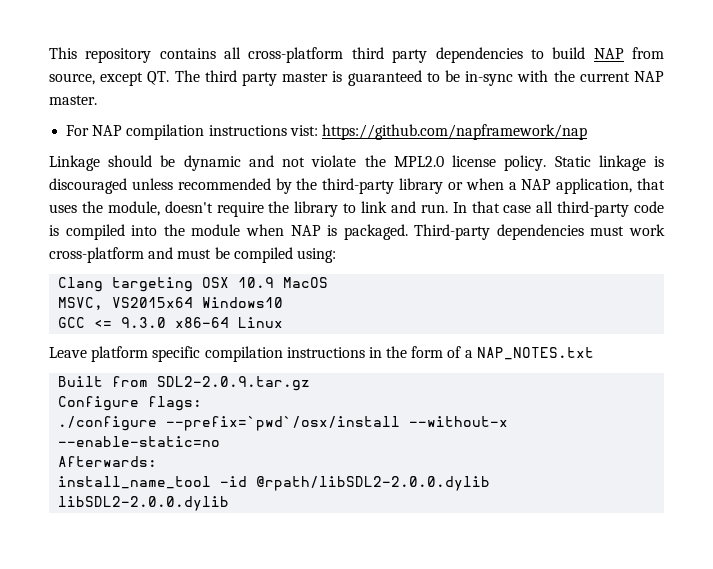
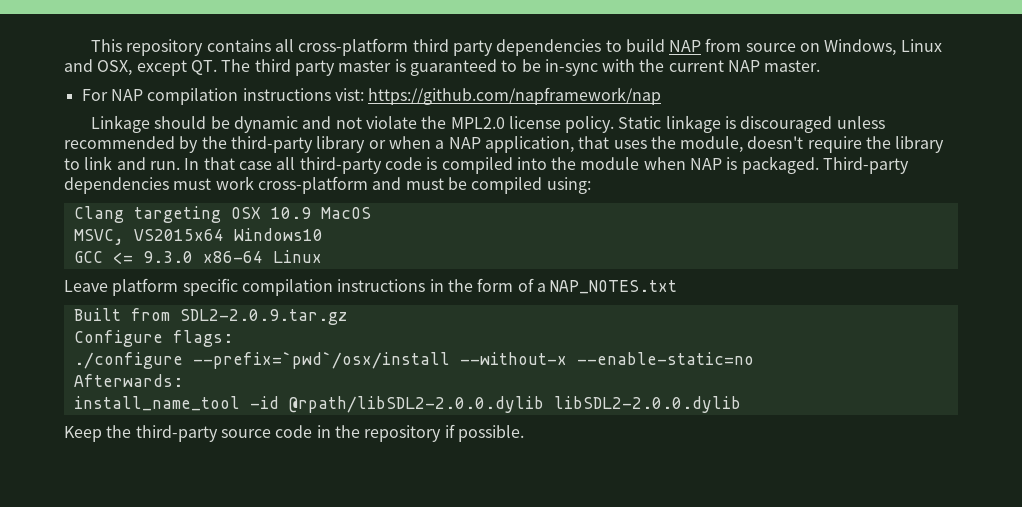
[49,73,95,85] source, -> [745,39,942,56] [64,59,133,76] source on Windows, Linux and OSX,
(230, 503) none -> [64,424,524,442] // Keep the third-party source code in the repository if possible.

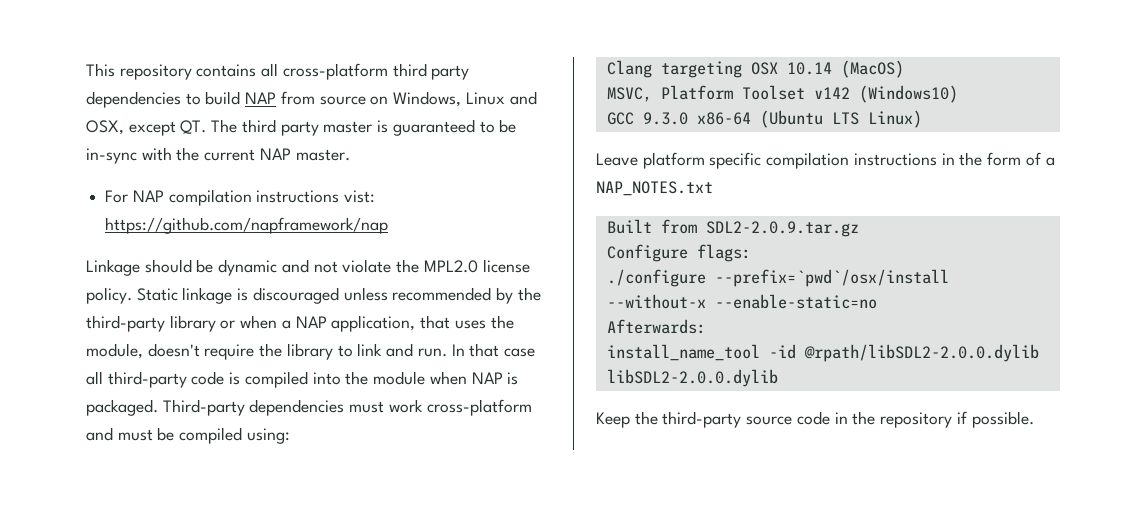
[270,207,371,219] 10.9 MacOS -> [786,60,904,78] 10.14 (MacOS)
[133,228,323,241] VS2015x64 Windows10 -> [660,85,958,103] Platform Toolset v142 (Windows10)
[112,252,133,264] <= -> (634, 118) none
[272,250,322,263] Linux -> [759,110,922,128] (Ubuntu LTS Linux)

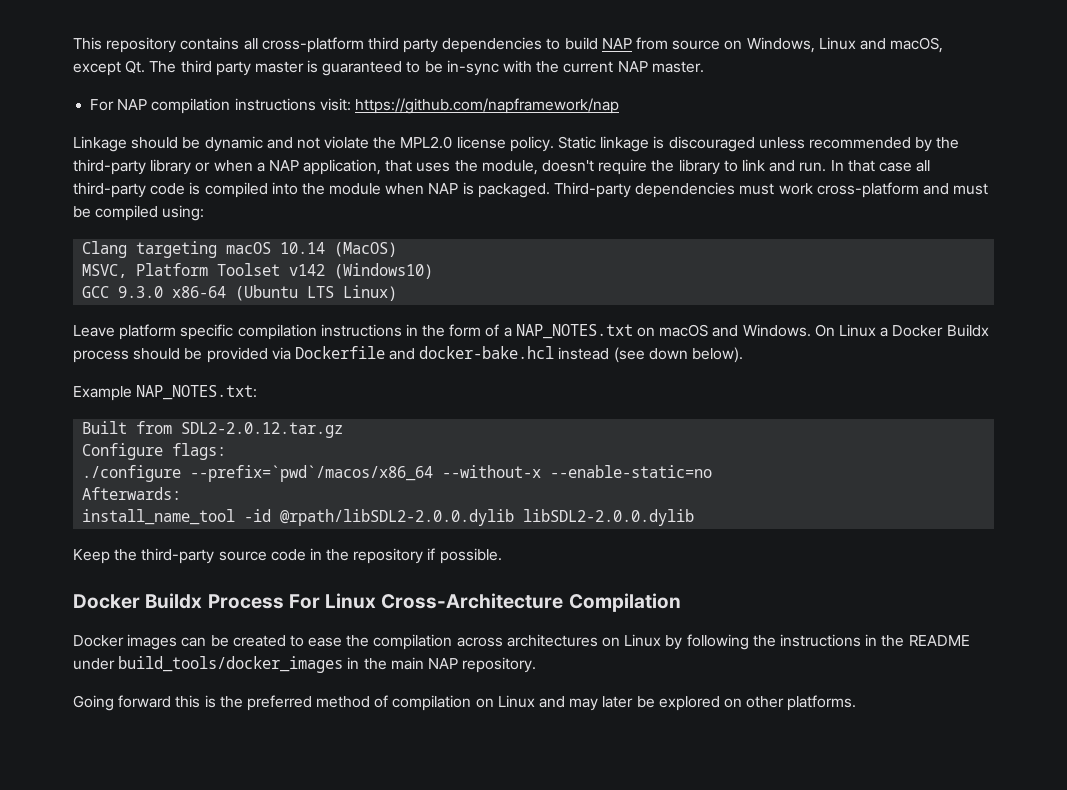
[86,120,207,136] OSX, except QT. -> [890,37,944,53] [73,60,146,76] macOS, except Qt.
[344,190,376,203] vist: -> [319,98,351,111] visit:
[750,62,778,75] OSX -> [226,242,272,254] macOS
(713, 188) none -> [637,324,989,337] [73,346,744,363] [73,385,258,401] on macOS and Windows. On Linux a Docker Buildx process should be provided via Dockerfile and docker-bake.hcl instead (see down below). // Example NAP_NOTES.txt:
[705,221,859,237] SDL2-2.0.9.tar.gz -> [181,422,344,438] SDL2-2.0.12.tar.gz
[714,269,949,287] --prefix=`pwd`/osx/install -> [190,465,434,482] --prefix=`pwd`/macos/x86_64
(1034, 419) none -> [73,593,681,612] [73,634,970,650] [73,656,537,673] [73,695,857,711] // Docker Buildx Process For Linux Cross-Architecture Compilation // Docker images can be created to ease the compilation across architectures on Linux by following the instructions in the README under build_tools/docker_images in the main NAP repository. // Going forward this is the preferred method of compilation on Linux and may later be explored on other platforms.

